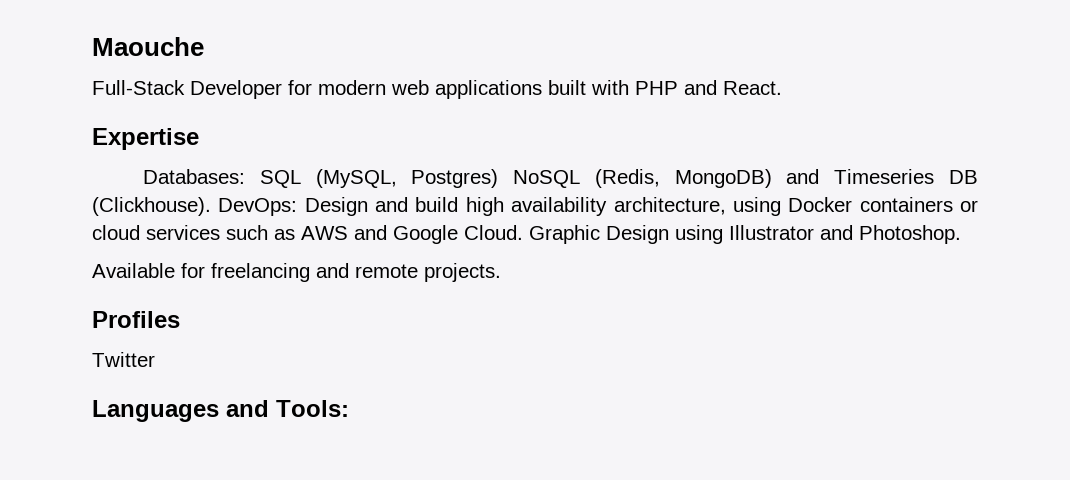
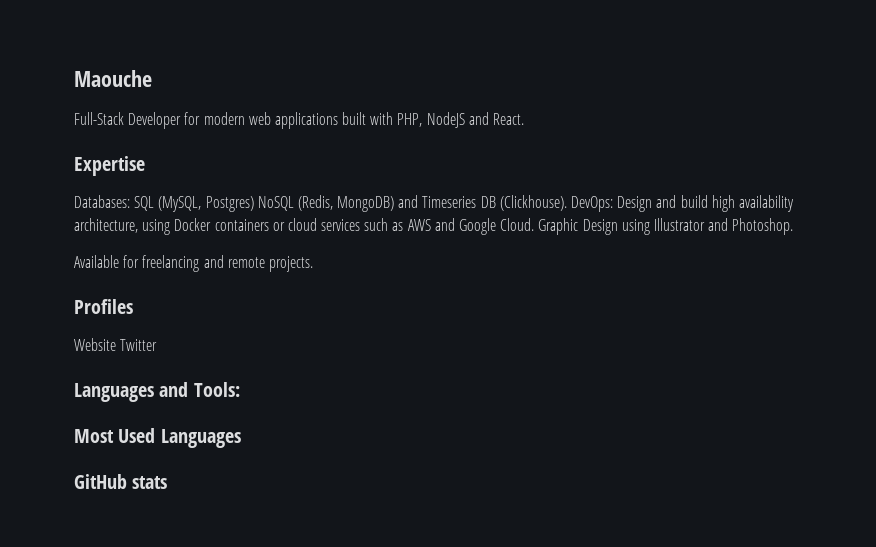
[635,81,678,95] PHP -> [397,112,465,128] PHP, NodeJS
(180, 319) none -> [74,338,116,351] Website
(349, 408) none -> [74,428,241,448] [74,474,168,489] // Most Used Languages // GitHub stats

